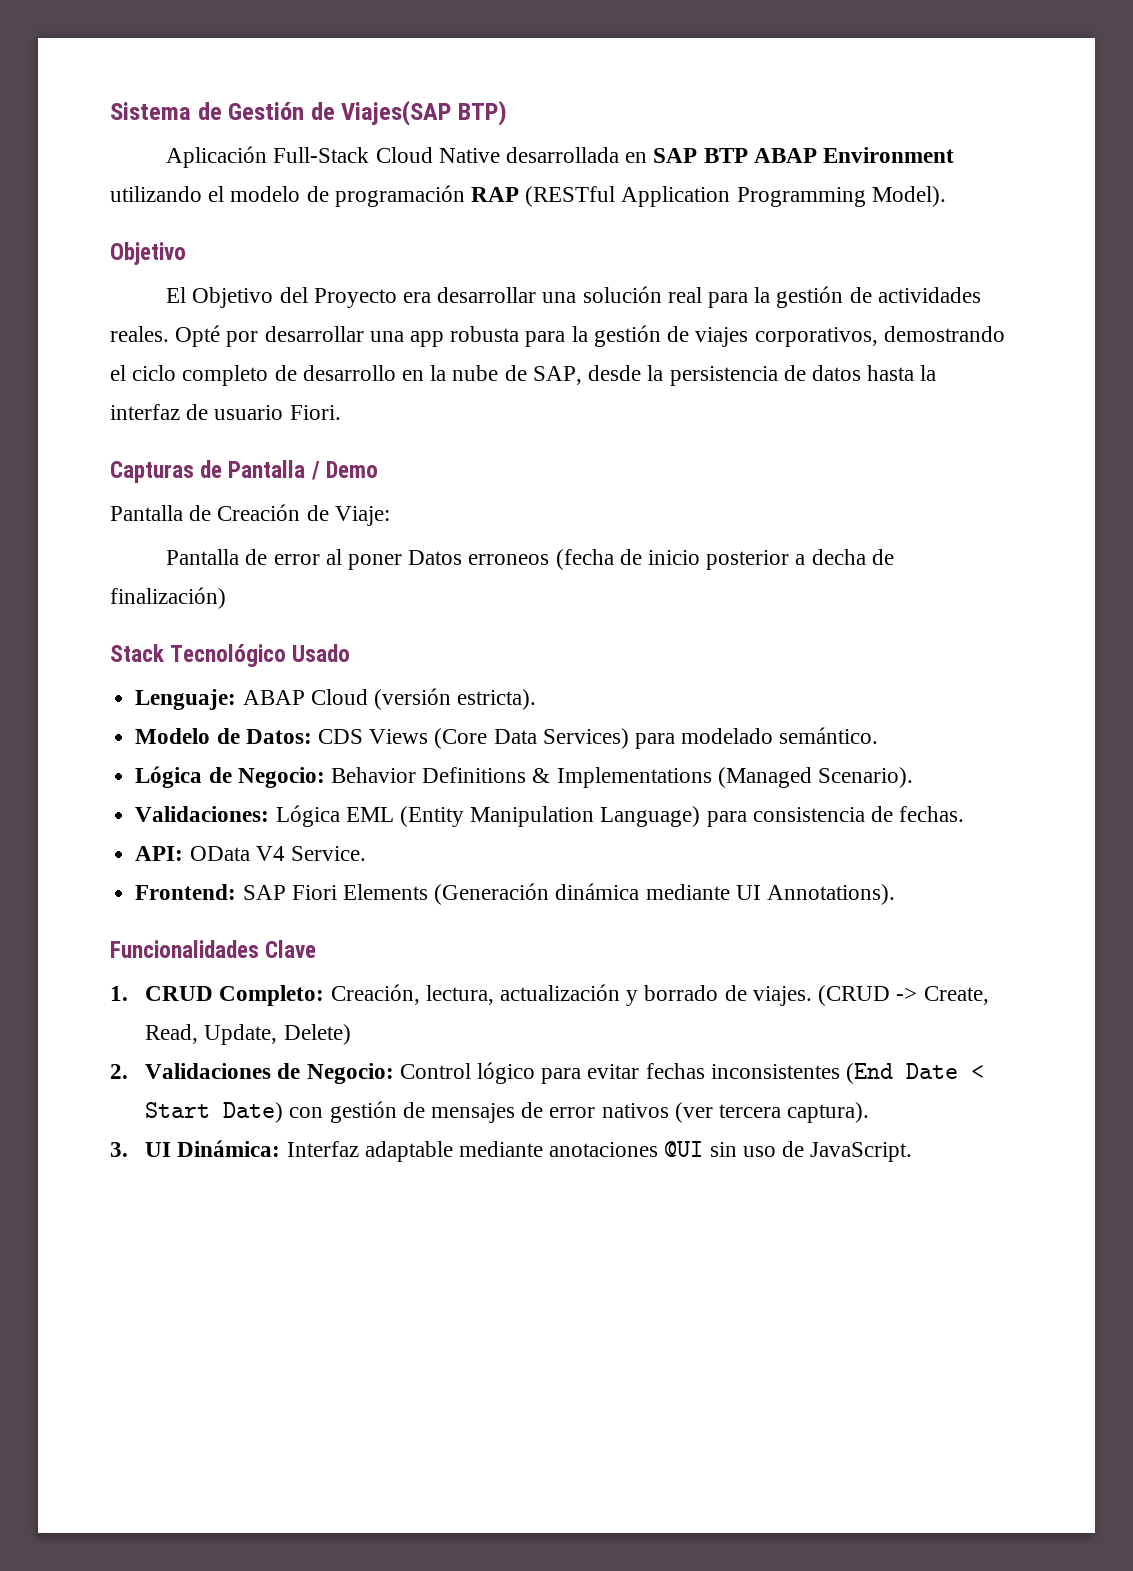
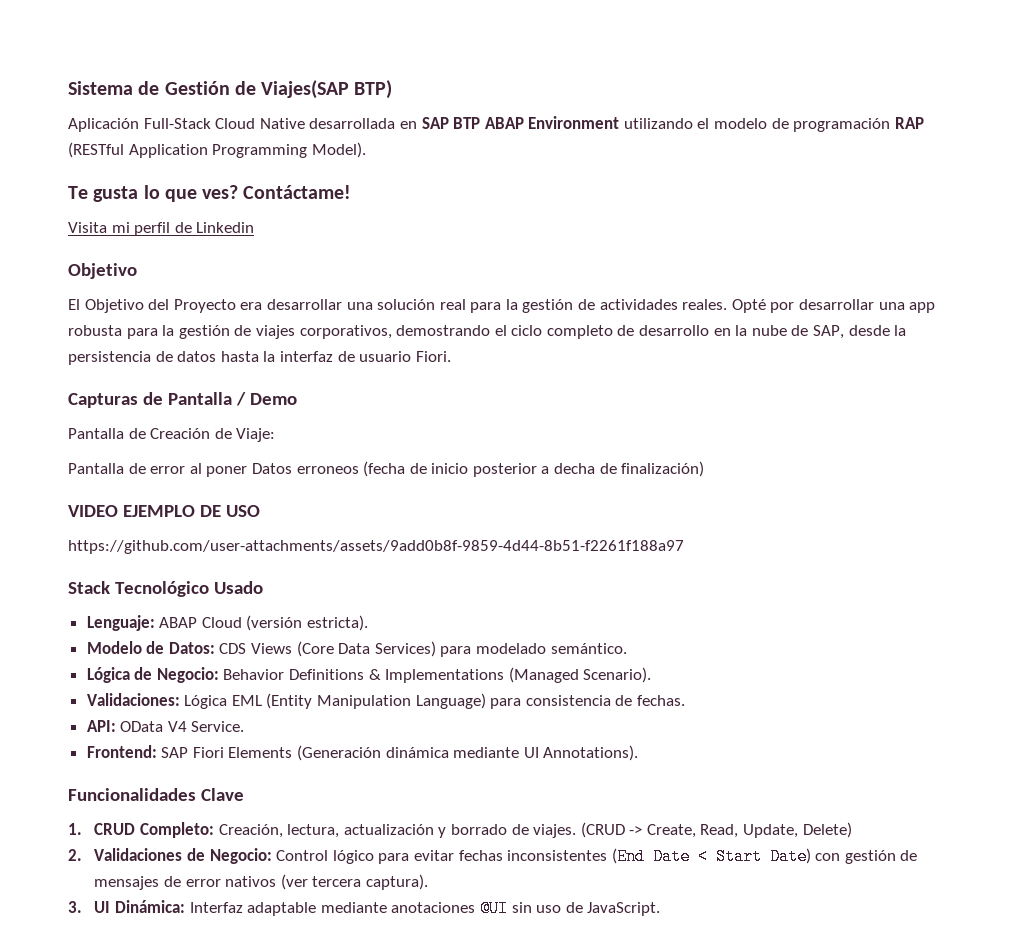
(946, 196) none -> [68,185,352,202] [68,222,255,236] // Te gusta lo que ves? Contáctame! // Visita mi perfil de Linkedin
(226, 598) none -> [68,505,260,517] [68,540,684,554] // VIDEO EJEMPLO DE USO // https://github.com/user-attachments/assets/9add0b8f-9859-4d44-8b51-f2261f188a97

